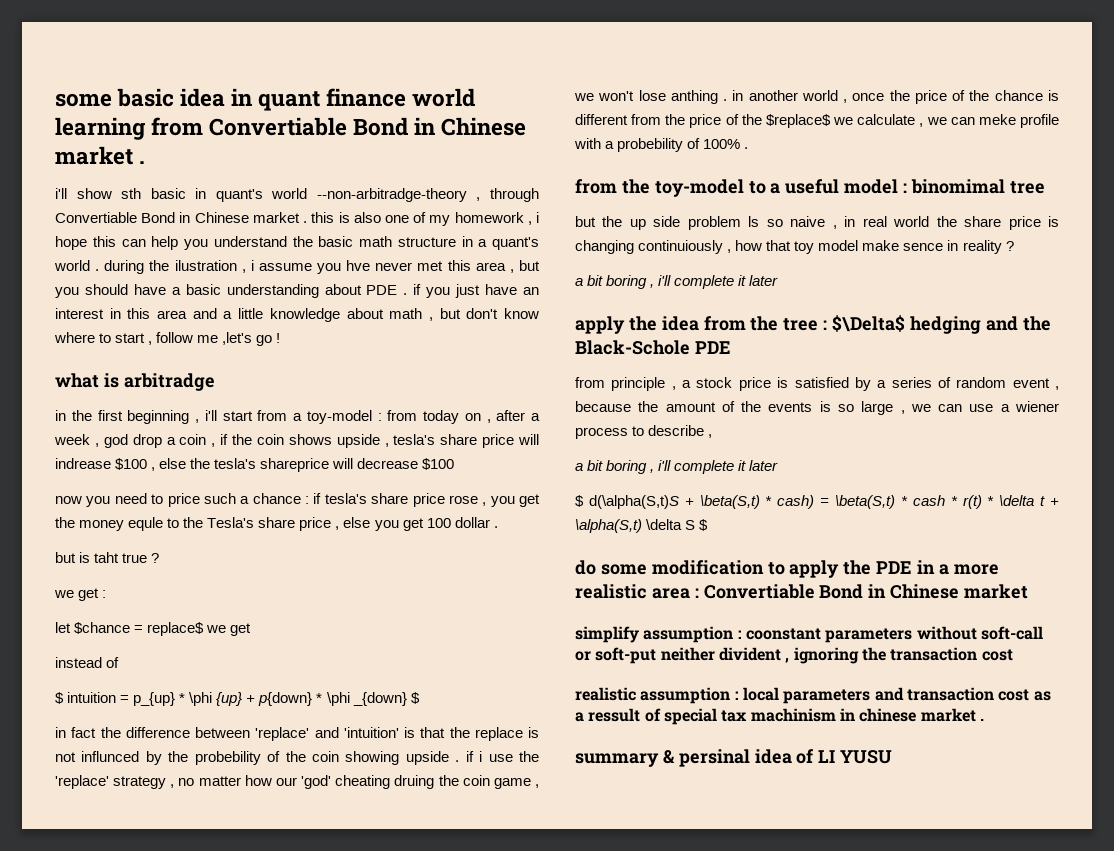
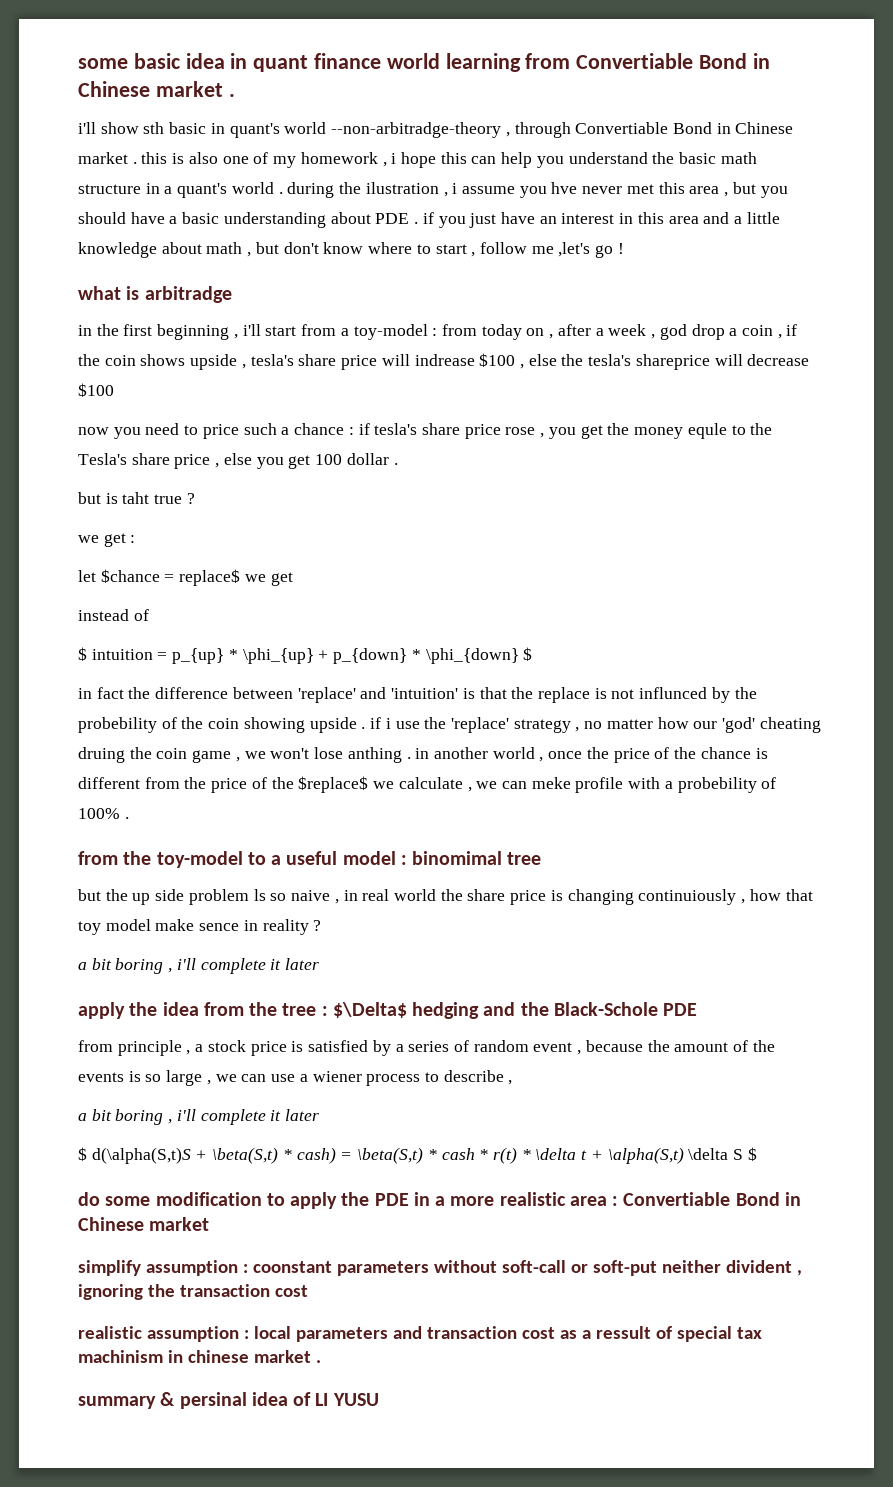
[189,692,407,706] \phi {up} + p{down} * \phi _{down} -> [242,648,519,664] \phi_{up} + p_{down} * \phi_{down}

